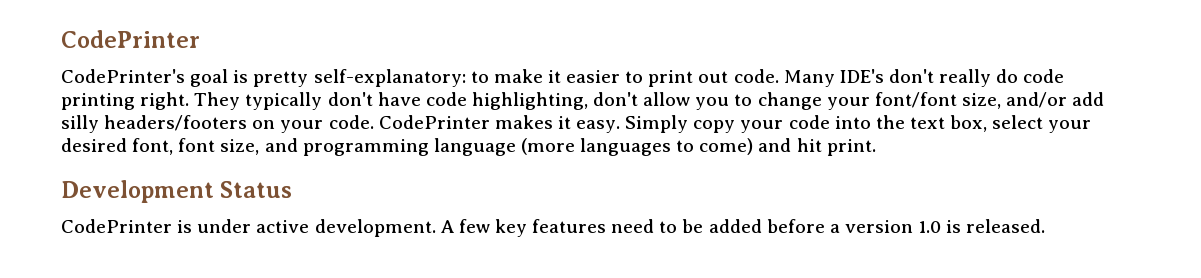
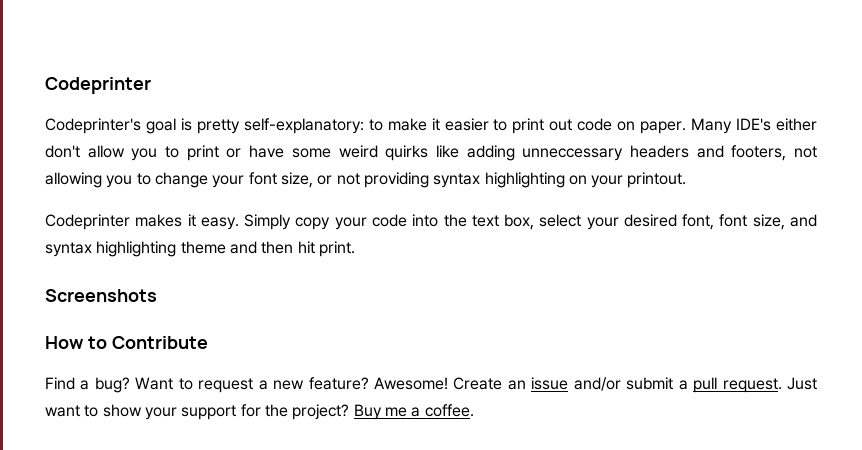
[61,30,200,48] [61,69,185,83] CodePrinter // CodePrinter's -> [45,77,151,94] [45,118,141,134] Codeprinter // Codeprinter's
[733,69,1065,87] [61,92,1105,110] [61,115,490,133] code. Many IDE's don't really do code printing right. They typically don't have code highlighting, don't allow you to change your font/font size, and/or add silly headers/footers on your code. CodePrinter -> [577,118,818,134] [45,145,817,161] [45,172,687,188] [45,214,130,230] code on paper. Many IDE's either don't allow you to print or have some weird quirks like adding unneccessary headers and footers, not allowing you to change your font size, or not providing syntax highlighting on your printout. // Codeprinter
[302,138,876,156] [61,180,293,203] [61,219,1046,237] programming language (more languages to come) and hit print. // Development Status // CodePrinter is under active development. A few key features need to be added before a version 1.0 is released. -> [45,241,355,257] [45,289,157,302] [45,336,208,349] [45,377,818,393] [45,404,474,420] syntax highlighting theme and then hit print. // Screenshots // How to Contribute // Find a bug? Want to request a new feature? Awesome! Create an issue and/or submit a pull request. Just want to show your support for the project? Buy me a coffee.

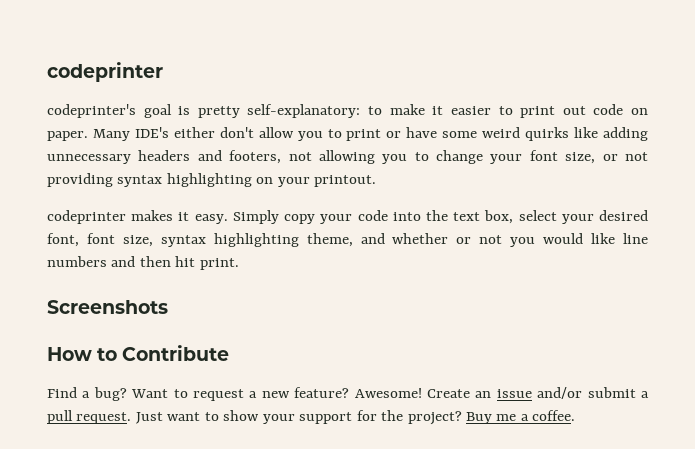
[45,77,151,94] [45,118,141,134] Codeprinter // Codeprinter's -> [47,62,163,82] [47,104,136,118] codeprinter // codeprinter's
[522,148,624,161] unneccessary -> [47,154,131,164] unnecessary
[45,214,130,230] Codeprinter -> [47,210,126,224] codeprinter
[790,214,818,227] [45,241,226,257] and syntax highlighting theme -> [160,233,648,247] [47,256,107,267] syntax highlighting theme, and whether or not you would like line numbers

